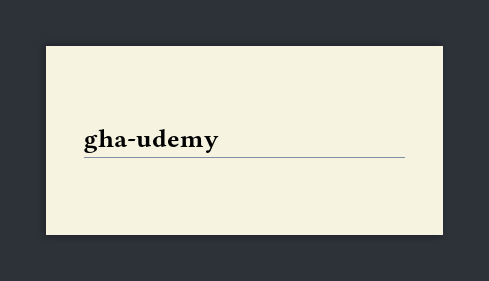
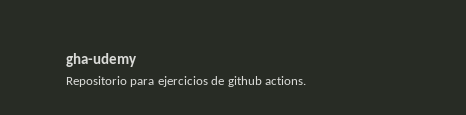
(219, 141) none -> [66,76,306,87] // Repositorio para ejercicios de github actions.

